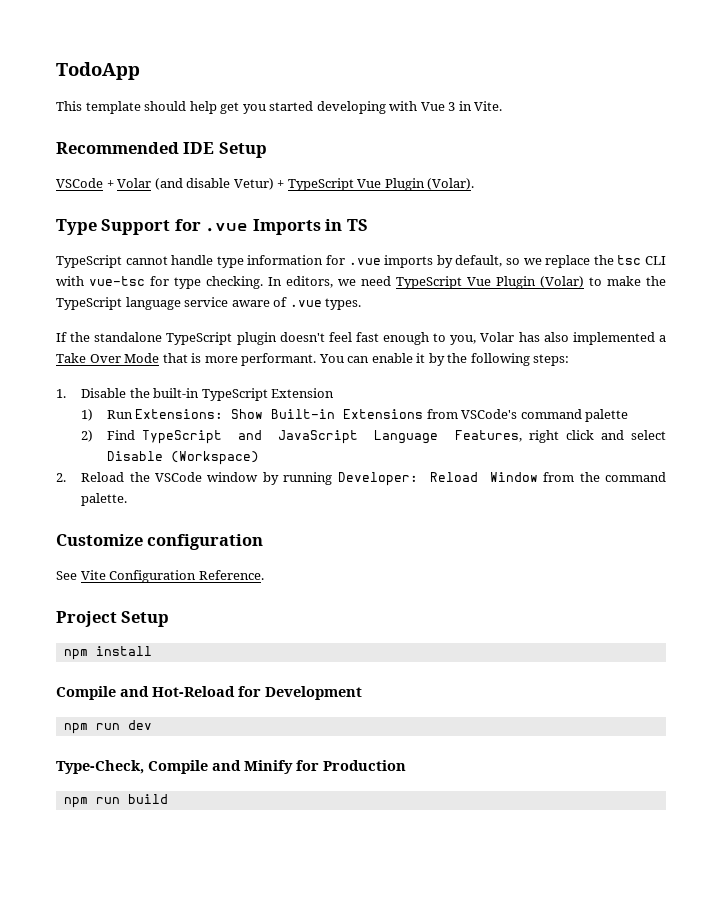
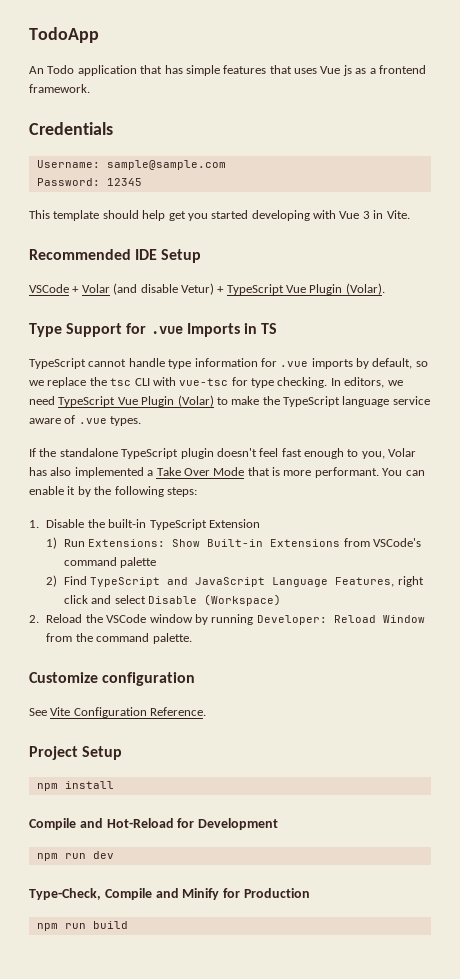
(140, 71) none -> [29,65,426,76] [29,84,90,93] [29,122,113,135] [36,160,226,170] [36,178,142,186] // An Todo application that has simple features that uses Vue js as a frontend framework. // Credentials // Username: sample@sample.com // Password: 12345

